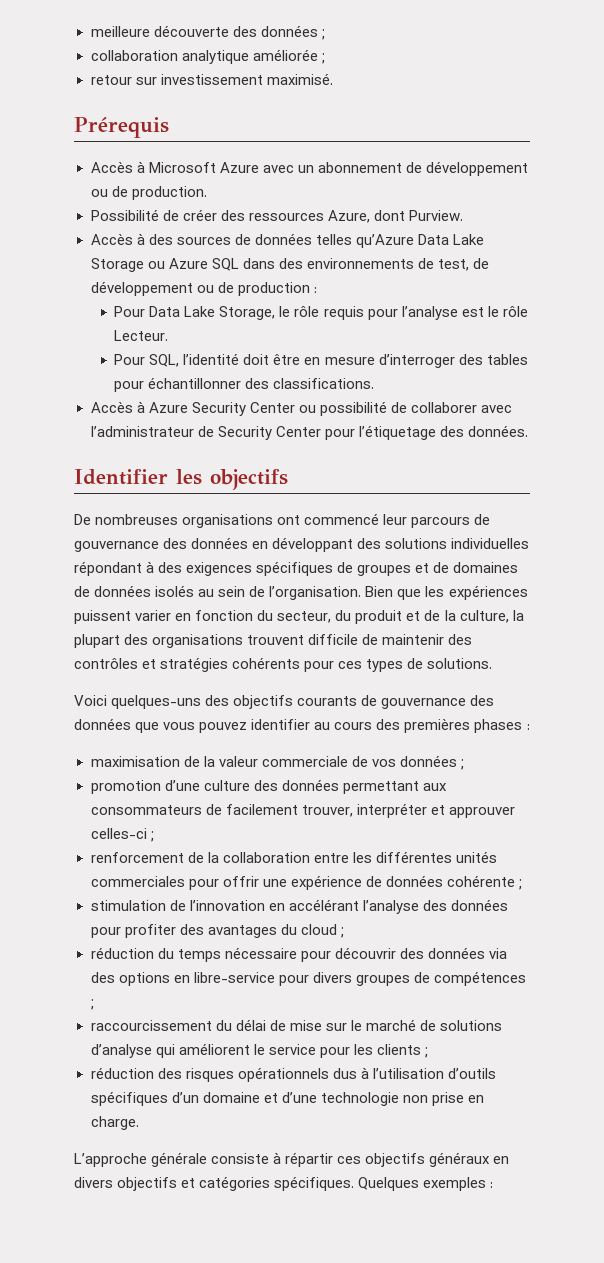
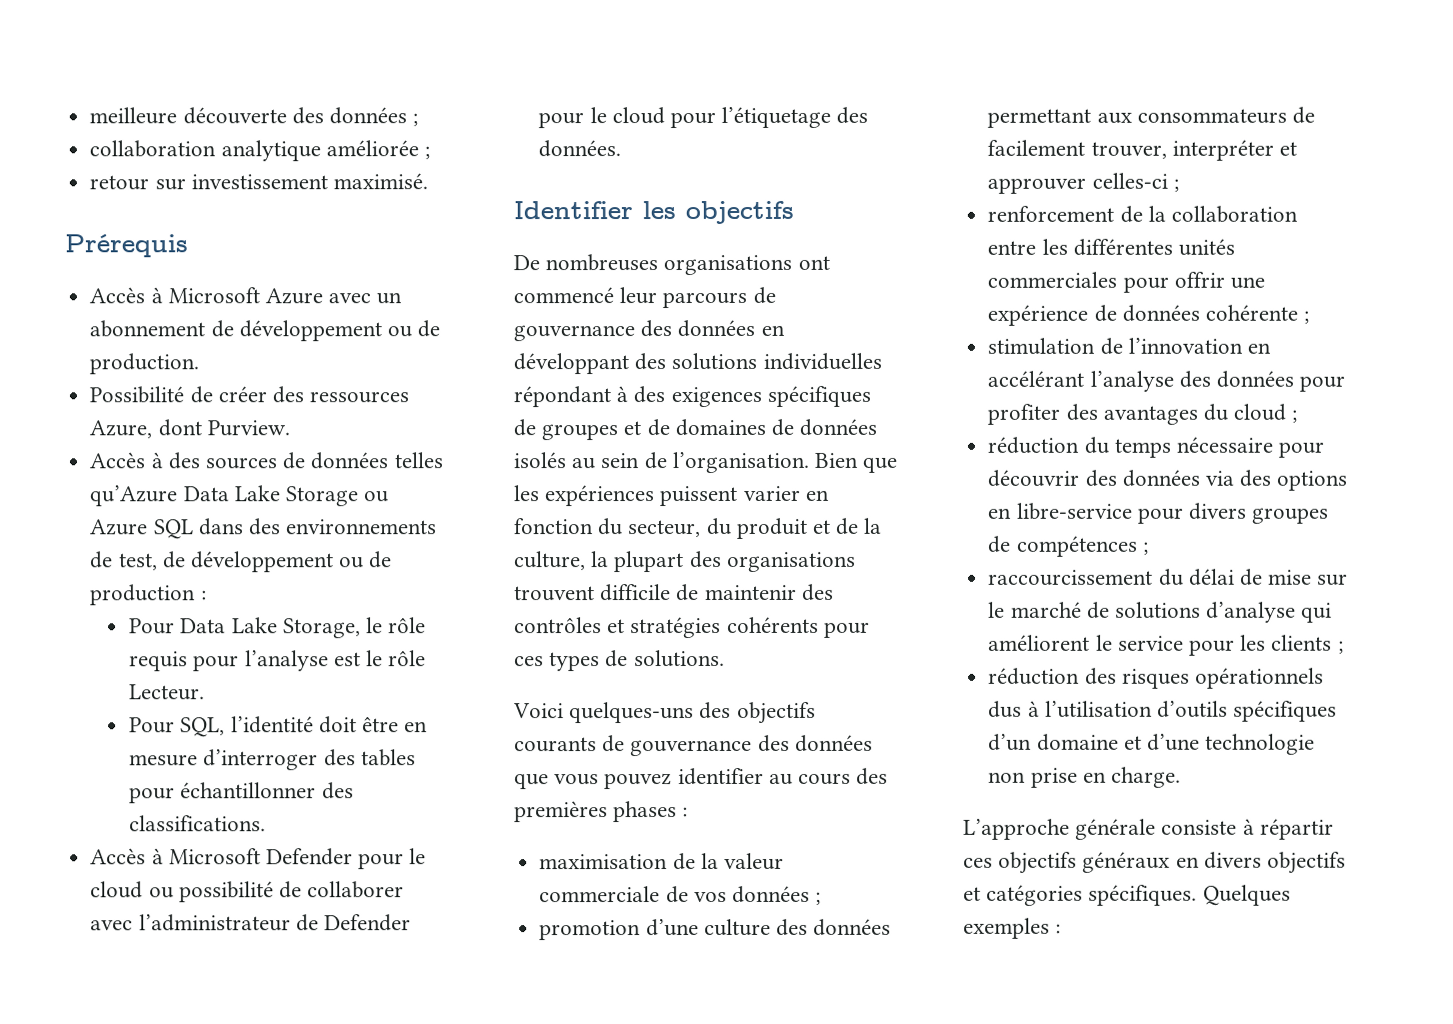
[148,402,295,416] Azure Security Center -> [168,848,427,870] [90,881,144,899] Microsoft Defender pour le cloud
[217,426,321,440] Security Center -> [323,914,411,932] [538,107,665,129] Defender pour le cloud

